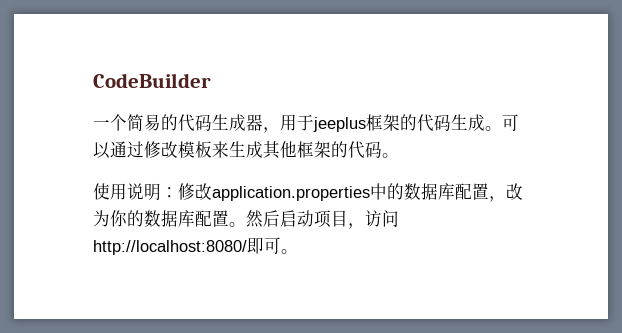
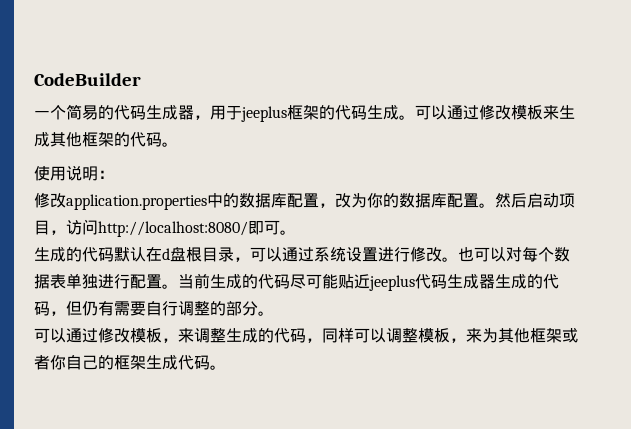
(178, 192) none -> (114, 174) //
(298, 251) none -> [34,246,570,262] [34,273,559,291] [34,301,274,316] [34,327,578,343] [34,355,226,370] // 生成的代码默认在d盘根目录，可以通过系统设置进行修改。也可以对每个数据表单独进行配置。当前生成的代码尽可能贴近jeeplus代码生成器生成的代码，但仍有需要自行调整的部分。 // 可以通过修改模板，来调整生成的代码，同样可以调整模板，来为其他框架或者你自己的框架生成代码。

